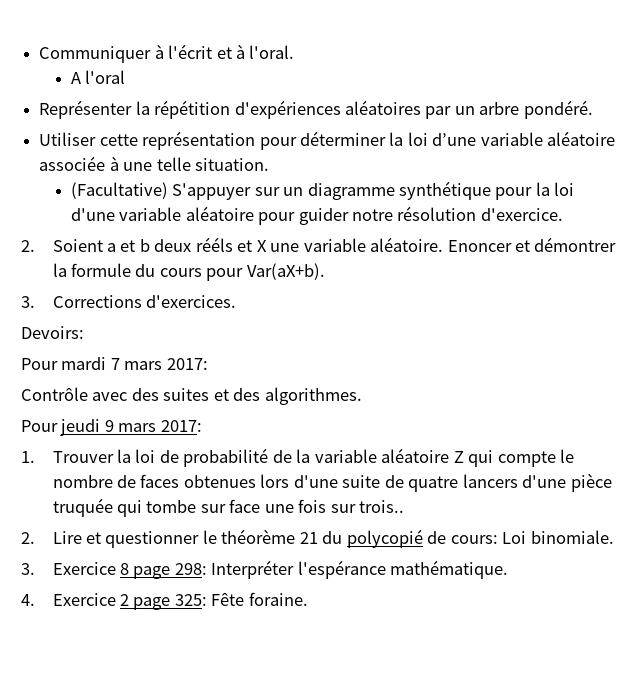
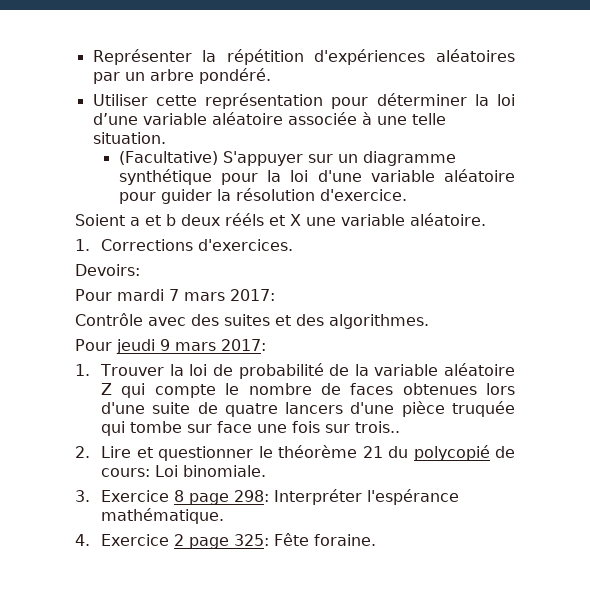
[39,44,295,63] [70,70,126,84] Communiquer à l'écrit et à l'oral. // A l'oral // -> (92, 57) none
[351,209,393,221] notre -> [216,189,231,201] la
[21,240,35,252] 2. -> (407, 195) none
[447,237,617,252] [52,263,325,281] [21,296,35,308] Enoncer et démontrer la formule du cours pour Var(aX+b). // 3. -> [75,239,90,251] // 1.

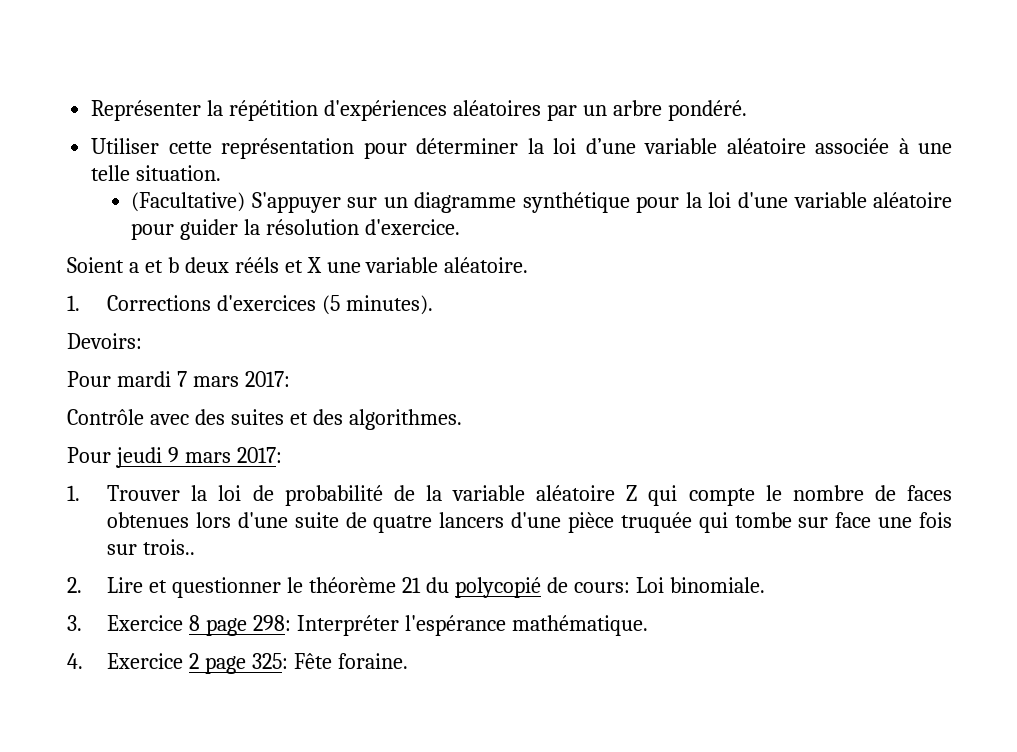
[198,239,294,251] d'exercices. -> [217,295,434,315] d'exercices (5 minutes).

